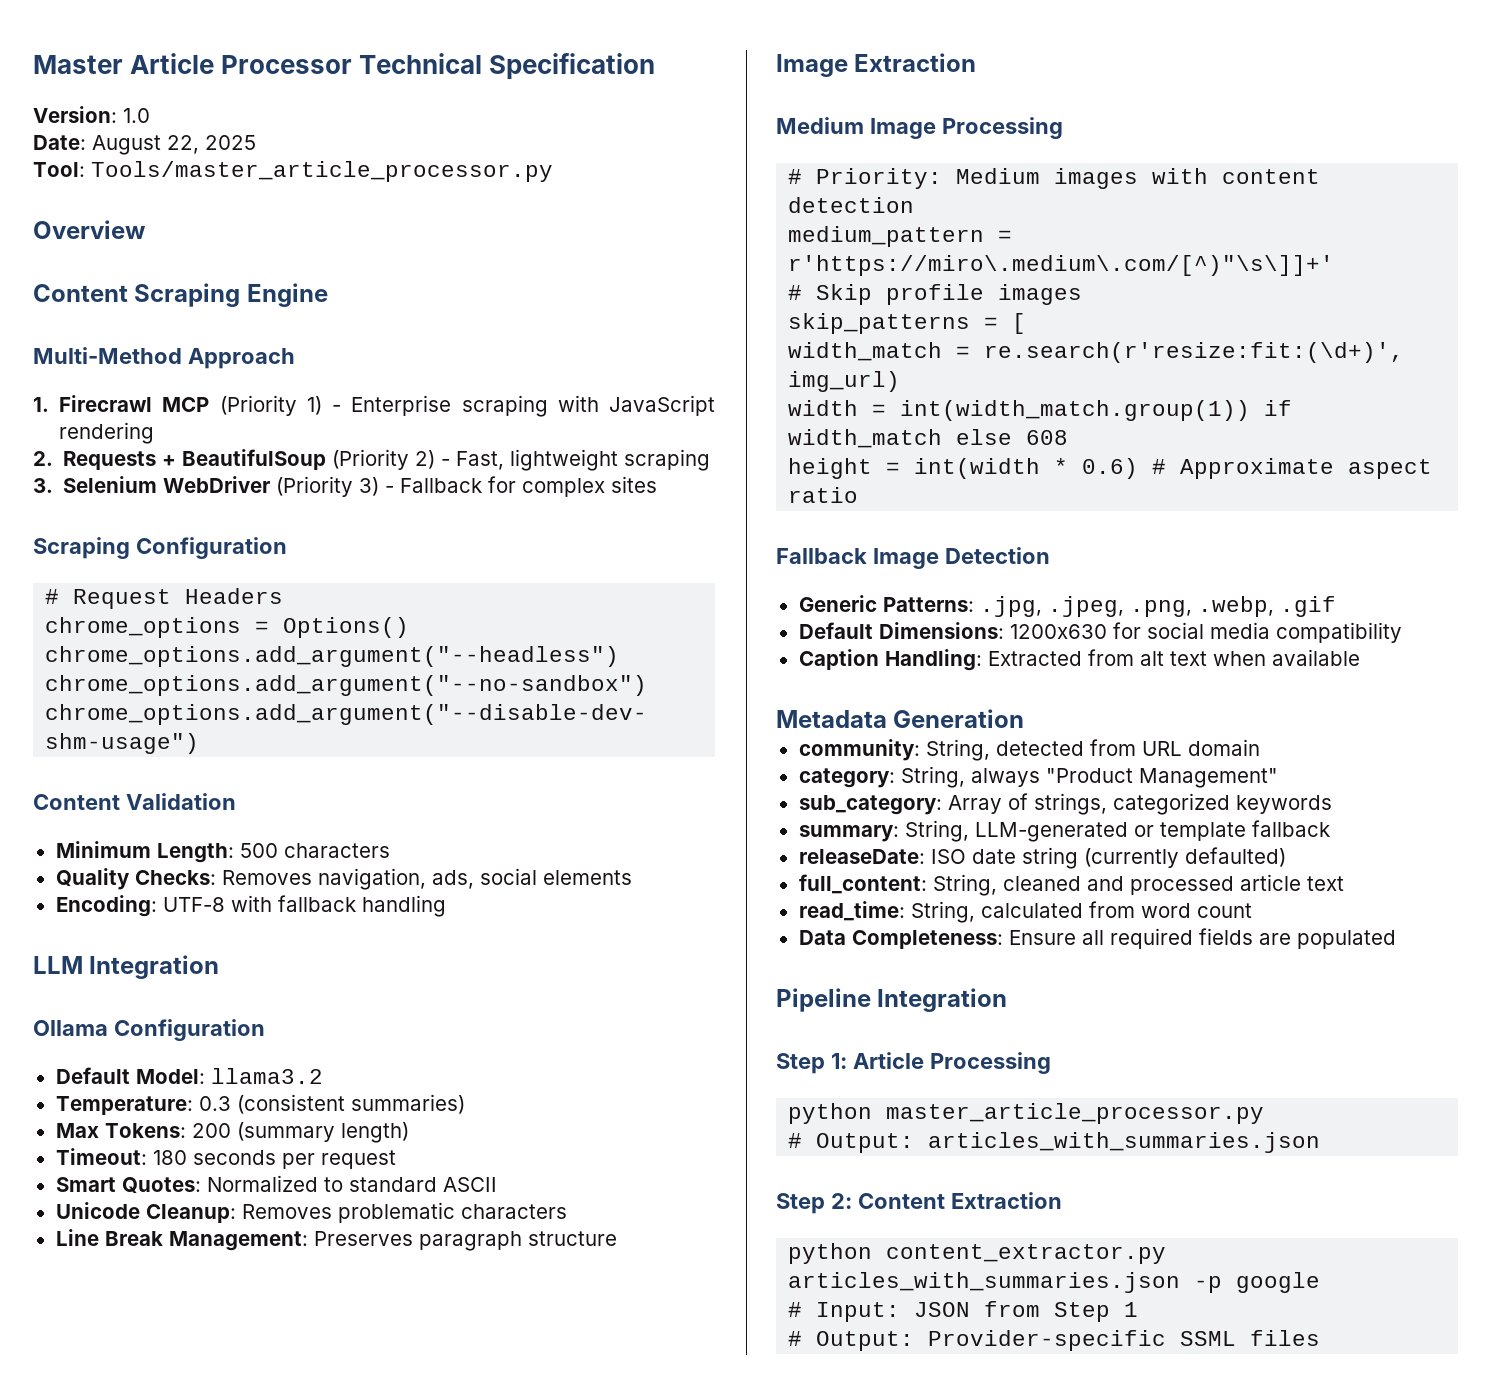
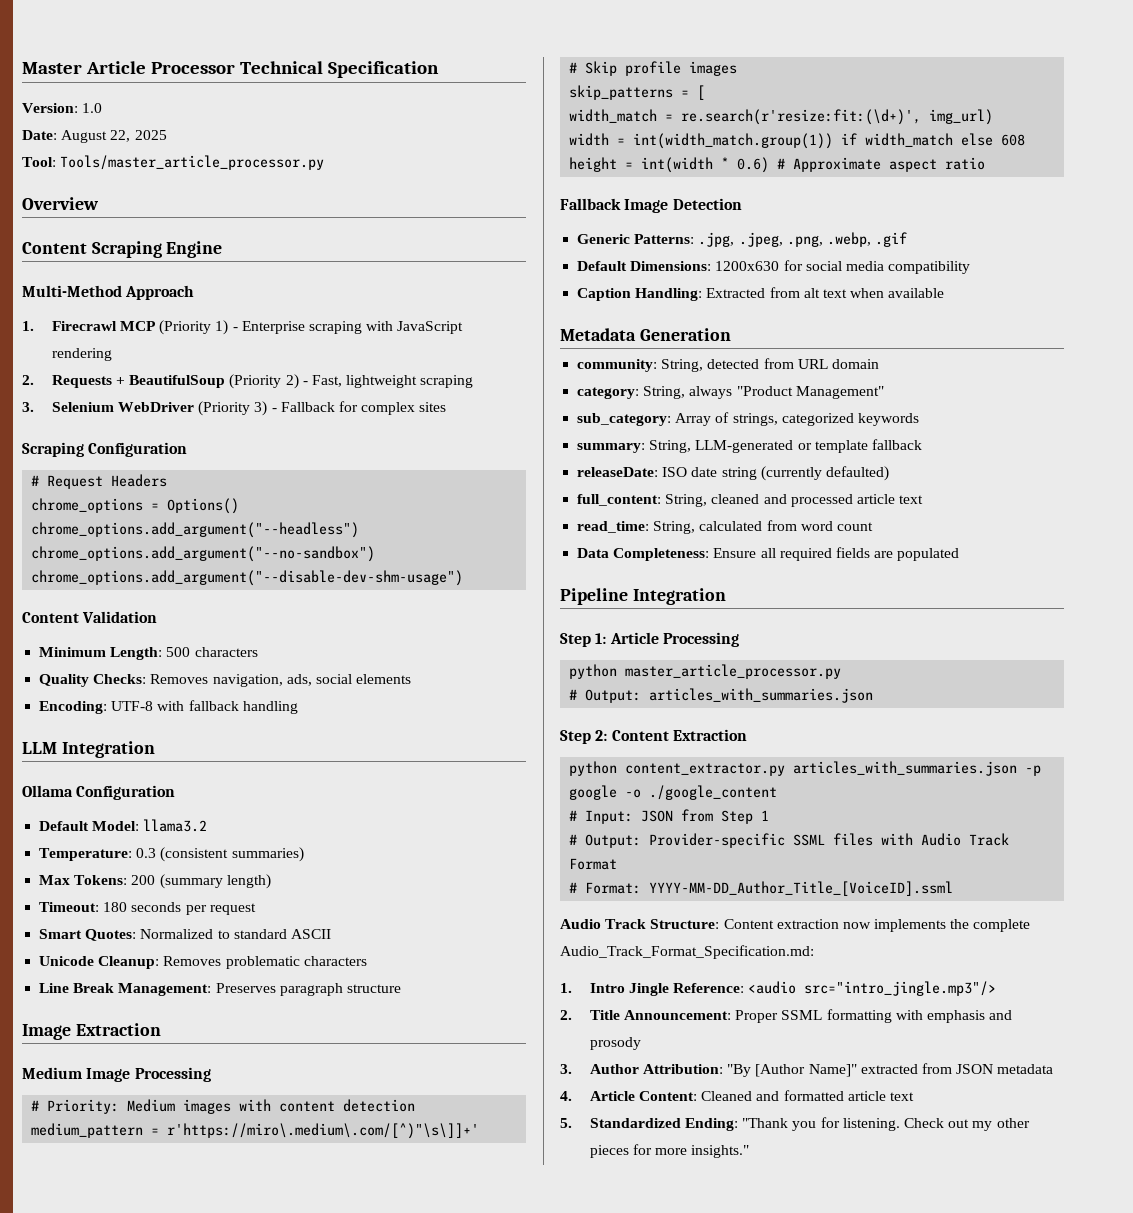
(1321, 1282) none -> [625,785,778,800] -o ./google_content
(1321, 1338) none -> [881,833,1010,846] [569,858,618,870] [569,881,954,896] [560,919,1031,932] [560,945,814,959] [560,981,997,996] [560,1009,1013,1023] [589,1037,641,1050] [560,1063,1054,1077] [560,1090,914,1101] [560,1117,1030,1131] [589,1144,750,1158] with Audio Track Format // # Format: YYYY-MM-DD_Author_Title_[VoiceID].ssml // Audio Track Structure: Content extraction now implements the complete Audio_Track_Format_Specification.md: // 1. Intro Jingle Reference: <audio src="intro_jingle.mp3"/> // 2. Title Announcement: Proper SSML formatting with emphasis and prosody // 3. Author Attribution: "By [Author Name]" extracted from JSON metadata // 4. Article Content: Cleaned and formatted article text // 5. Standardized Ending: "Thank you for listening. Check out my other pieces for more insights."

